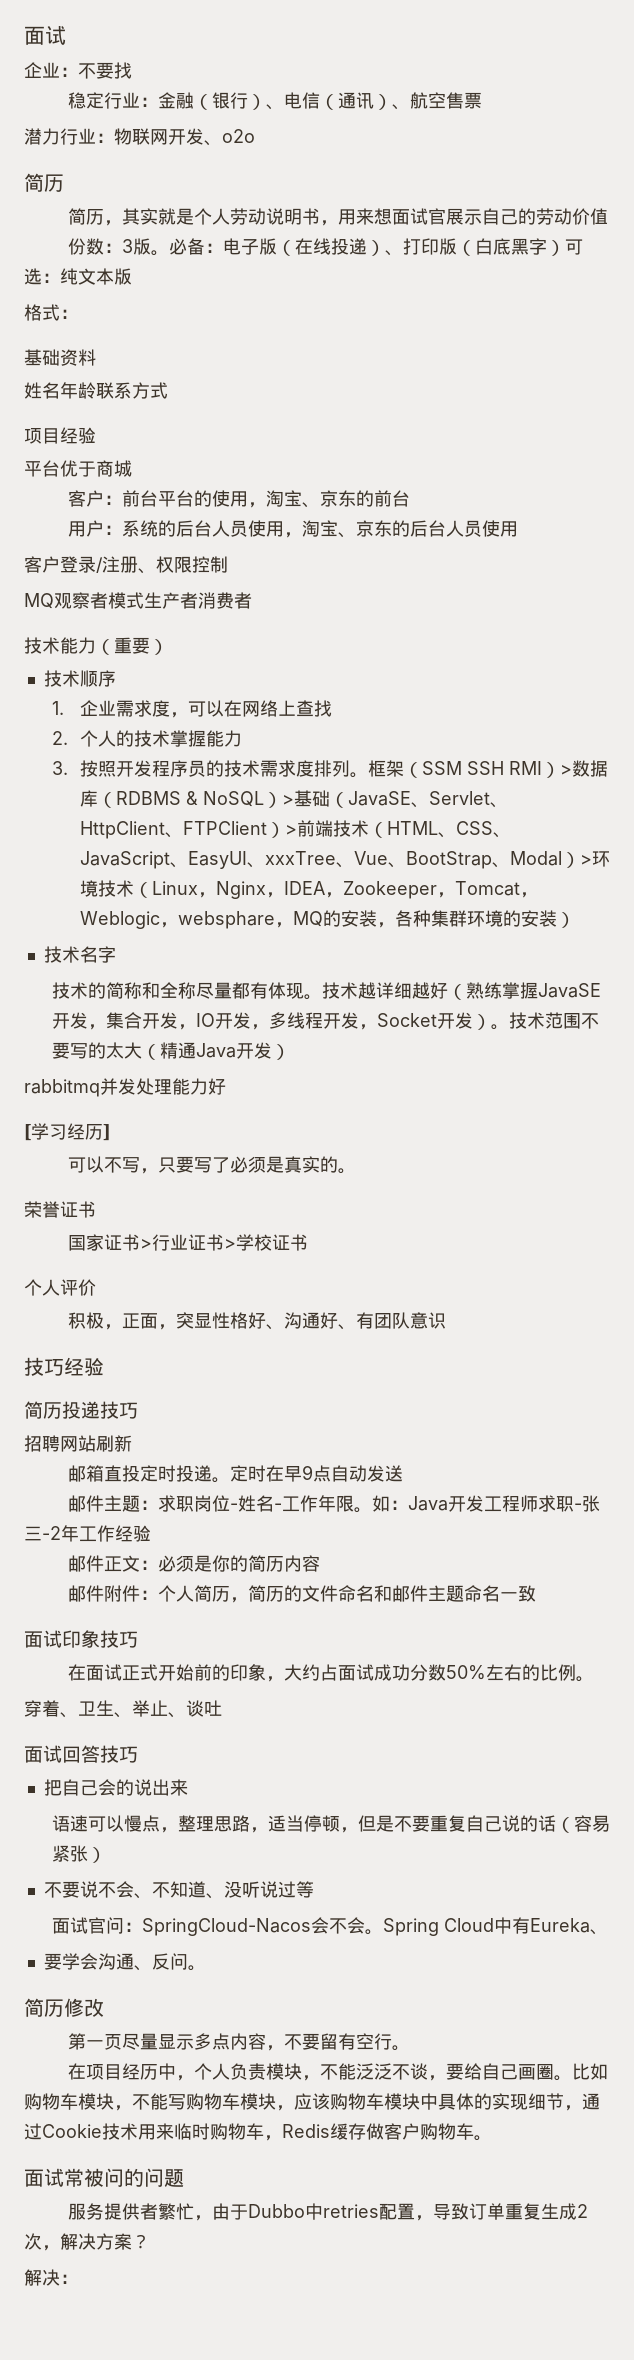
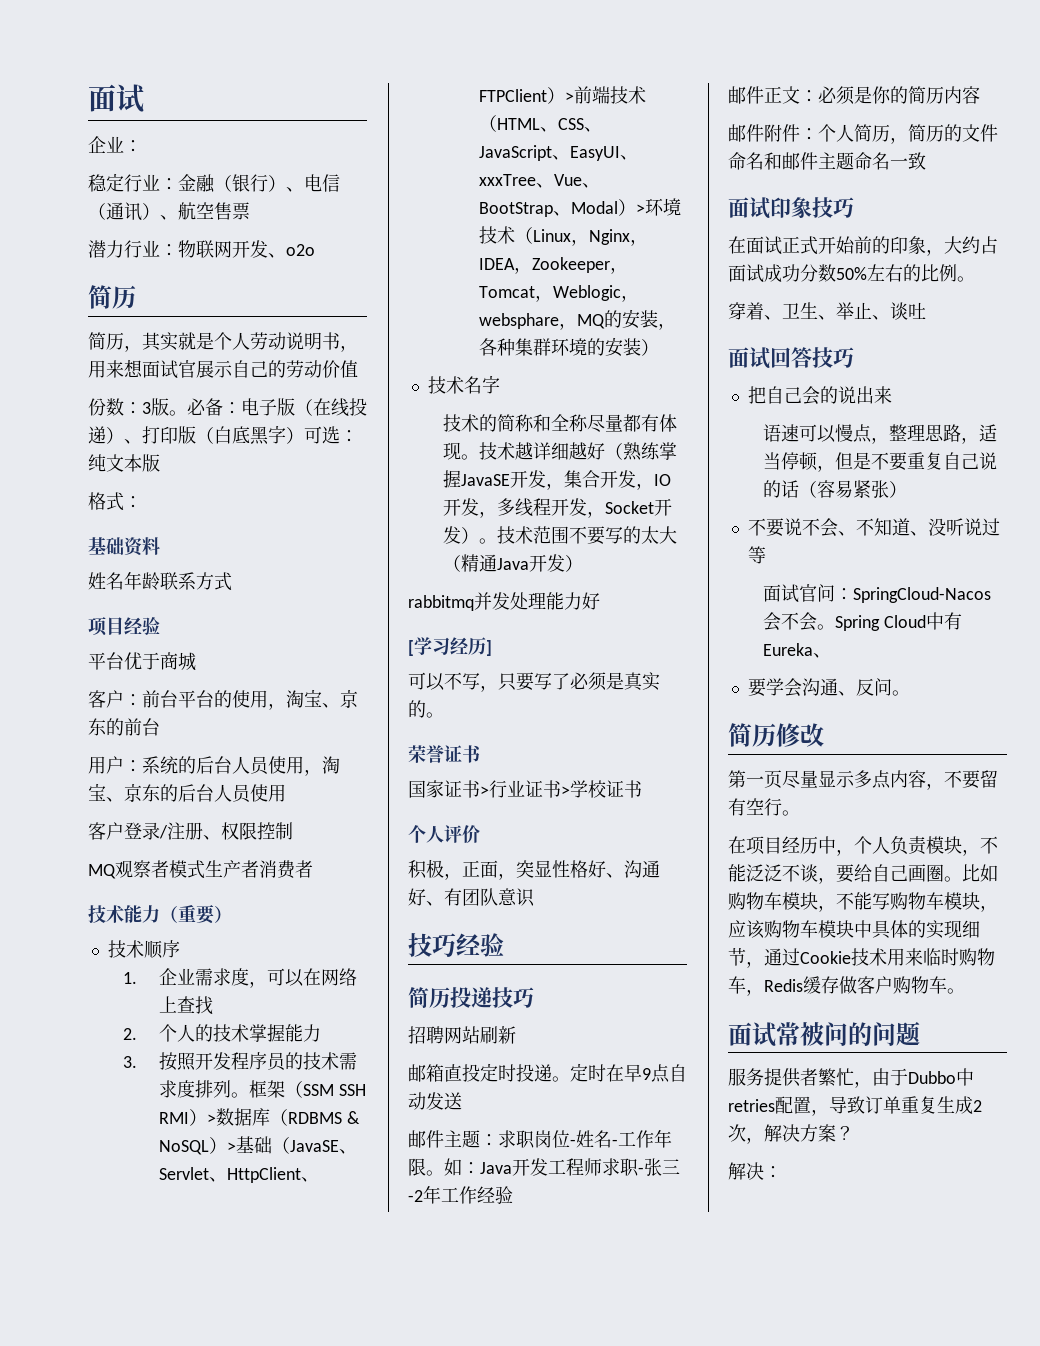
[78,62,132,79] 不要找 -> (142, 146) none

